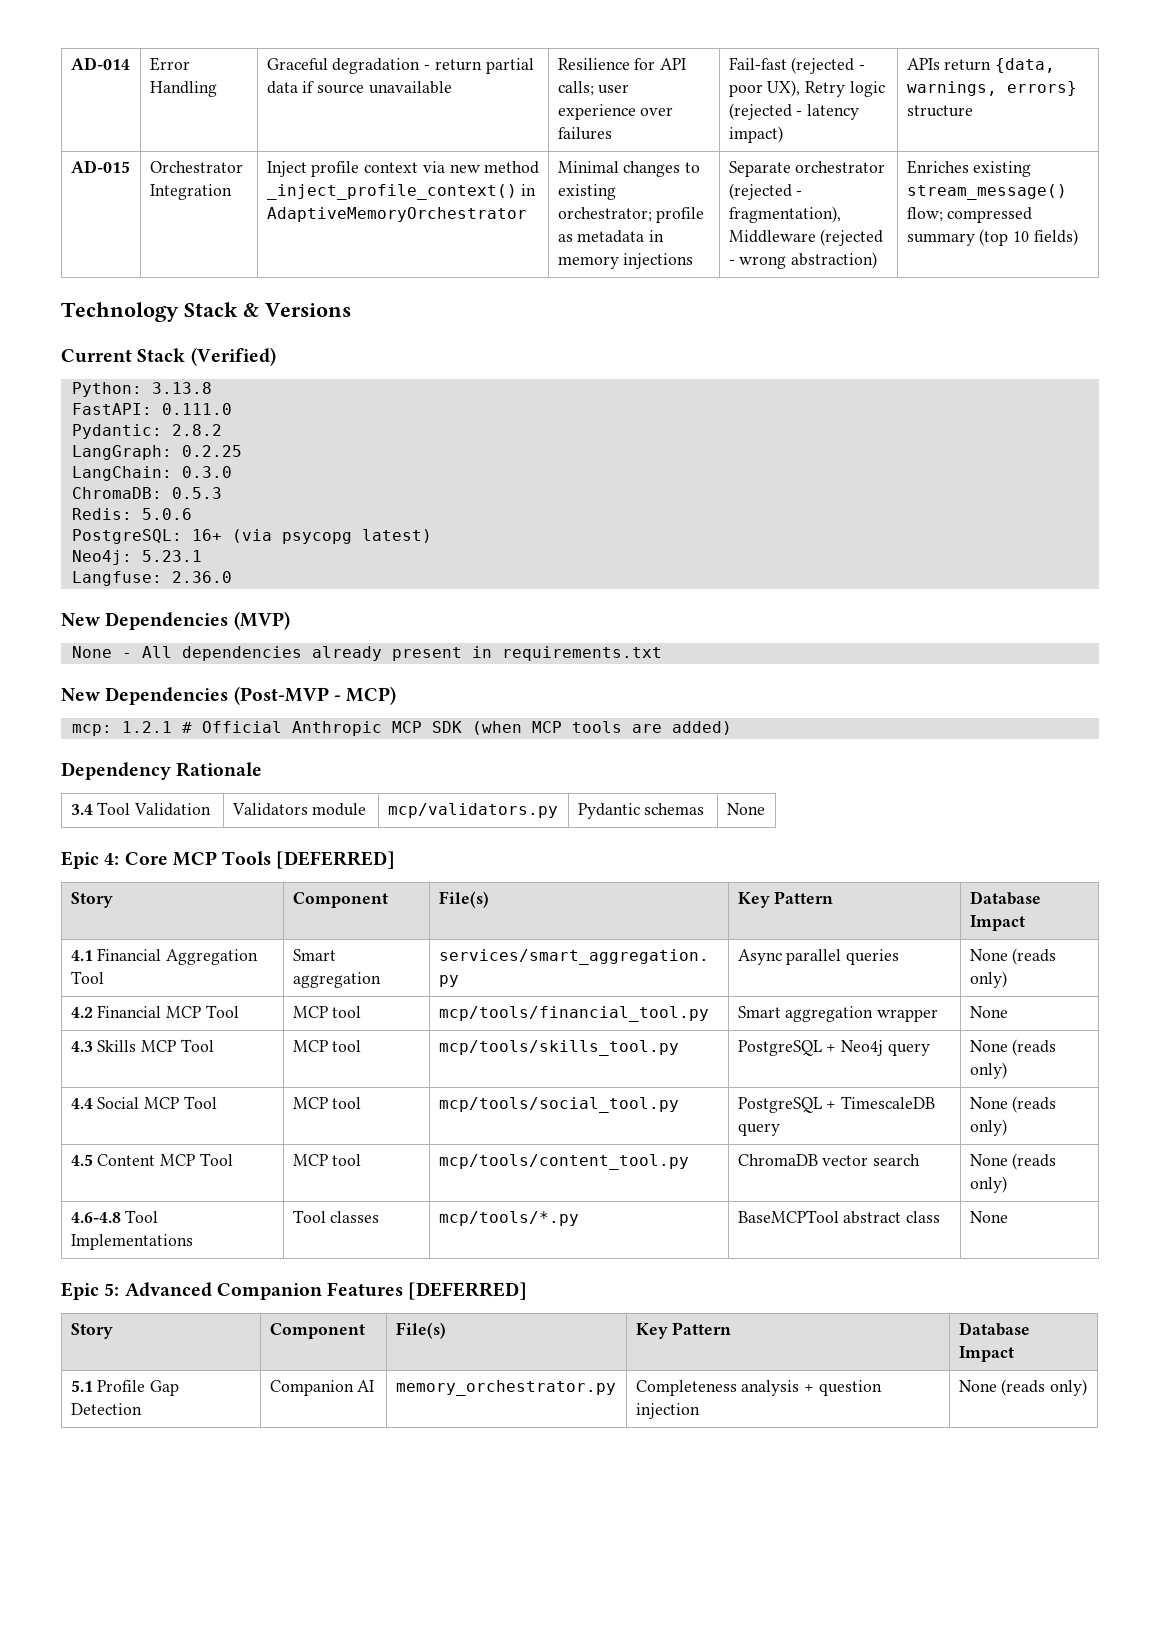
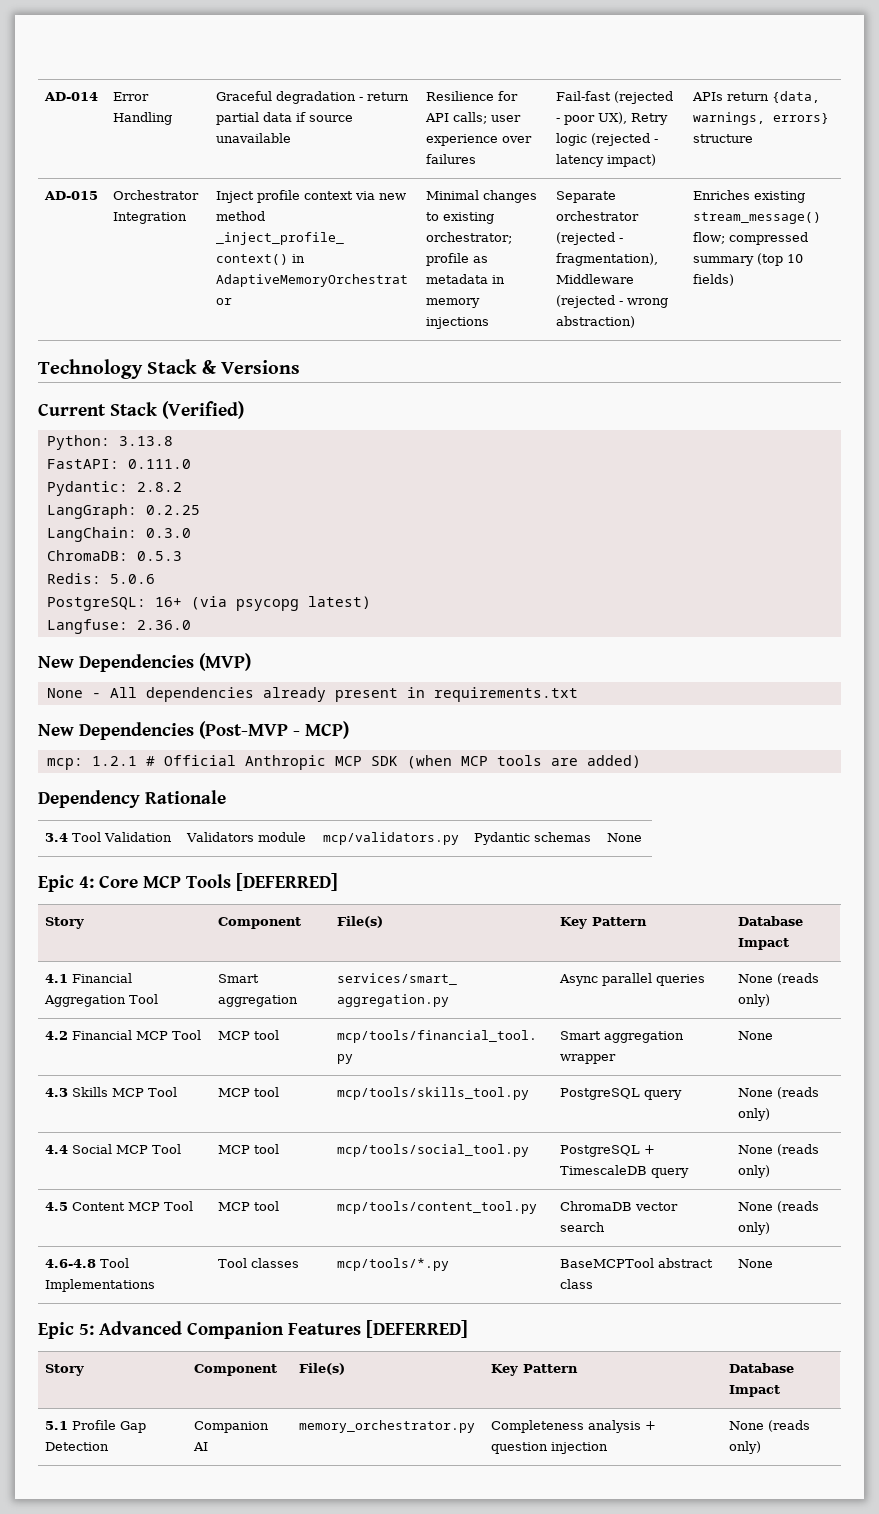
[71,550,202,565] // Neo4j: 5.23.1 -> (371, 602) none
[826,1040,884,1056] + Neo4j -> (641, 1094) none

